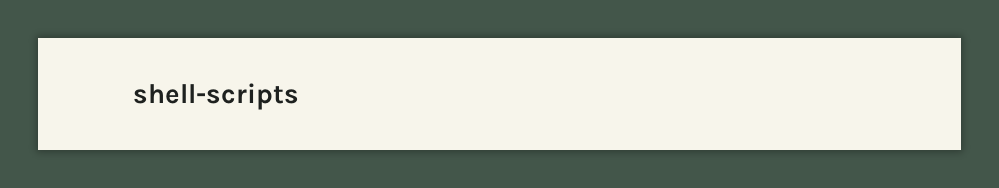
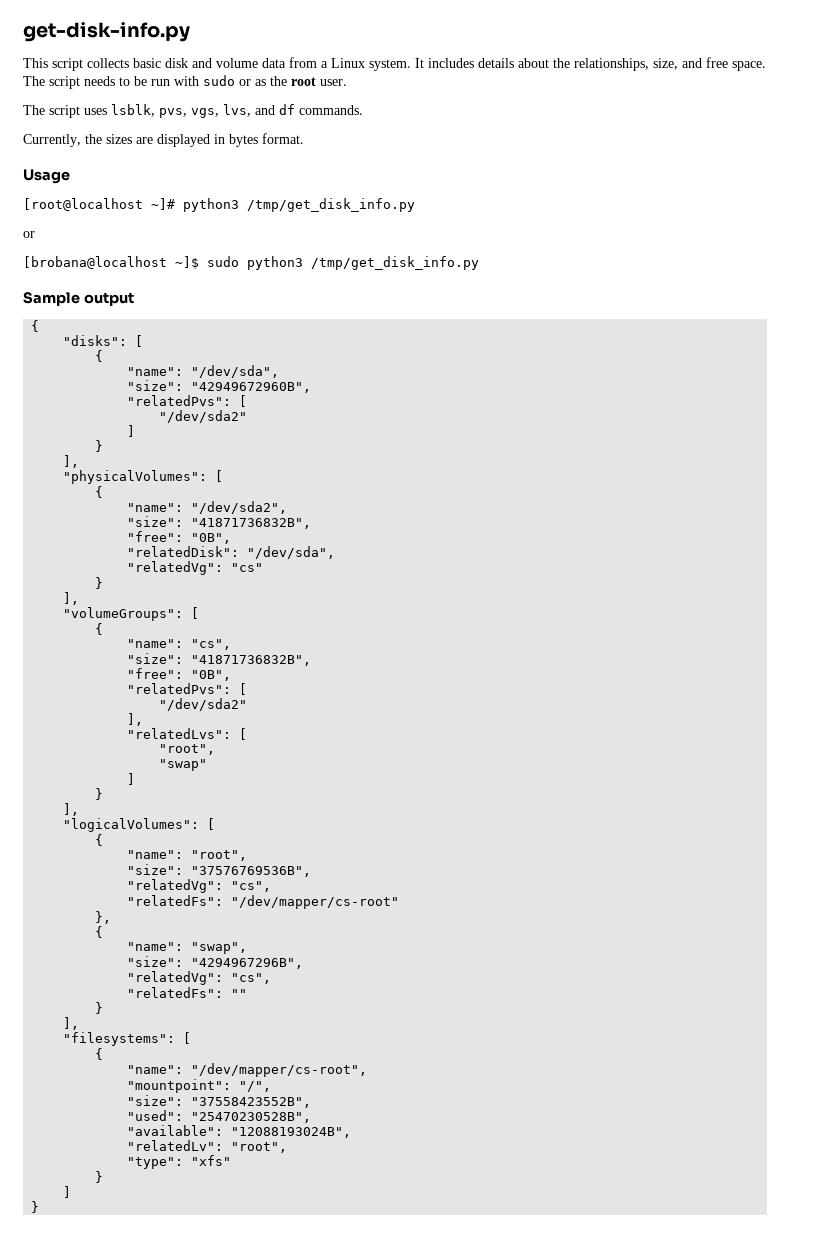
[133,83,299,110] shell-scripts -> [23,22,190,42] [23,57,766,71] [23,75,347,89] [23,104,363,118] [23,133,304,147] [23,169,70,184] [23,198,415,212] [23,231,35,238] [23,256,479,270] [23,292,134,306] [31,320,40,332] [63,335,144,347] [95,350,104,362] [127,365,280,378] [127,380,312,393] [127,395,248,407] [159,410,248,423] [127,425,136,437] [95,440,104,452] [63,455,80,468] [63,470,224,484] [95,486,104,498] [127,501,288,514] [127,516,312,529] [127,531,232,544] [127,546,336,559] [127,561,264,575] [95,577,104,589] [63,592,80,605] [63,607,200,621] [95,623,104,635] [127,639,232,650] [127,653,312,666] [127,668,232,681] [127,683,248,695] [159,698,248,711] [127,713,144,726] [127,728,248,740] [159,744,216,755] [159,759,208,771] [127,773,136,785] [95,788,104,800] [63,803,80,816] [63,818,216,832] [95,834,104,846] [127,850,248,861] [127,864,312,877] [127,879,272,893] [127,895,400,909] [95,911,112,924] [95,926,104,938] [127,942,248,954] [127,956,304,969] [127,971,272,985] [127,987,248,998] [95,1002,104,1014] [63,1017,80,1030] [63,1032,192,1046] [95,1048,104,1060] [127,1063,368,1077] [127,1079,272,1093] [127,1095,312,1108] [127,1110,312,1123] [127,1125,352,1138] [127,1140,288,1153] [127,1155,232,1169] [95,1171,104,1183] [63,1186,72,1198] [31,1201,40,1213] get-disk-info.py // This script collects basic disk and volume data from a Linux system. It includes details about the relationships, size, and free space. The script needs to be run with sudo or as the root user. // The script uses lsblk, pvs, vgs, lvs, and df commands. // Currently, the sizes are displayed in bytes format. // Usage // [root@localhost ~]# python3 /tmp/get_disk_info.py // or // [brobana@localhost ~]$ sudo python3 /tmp/get_disk_info.py // Sample output // { // "disks": [ // { // "name": "/dev/sda", // "size": "42949672960B", // "relatedPvs": [ // "/dev/sda2" // ] // } // ], // "physicalVolumes": [ // { // "name": "/dev/sda2", // "size": "41871736832B", // "free": "0B", // "relatedDisk": "/dev/sda", // "relatedVg": "cs" // } // ], // "volumeGroups": [ // { // "name": "cs", // "size": "41871736832B", // "free": "0B", // "relatedPvs": [ // "/dev/sda2" // ], // "relatedLvs": [ // "root", // "swap" // ] // } // ], // "logicalVolumes": [ // { // "name": "root", // "size": "37576769536B", // "relatedVg": "cs", // "relatedFs": "/dev/mapper/cs-root" // }, // { // "name": "swap", // "size": "4294967296B", // "relatedVg": "cs", // "relatedFs": "" // } // ], // "filesystems": [ // { // "name": "/dev/mapper/cs-root", // "mountpoint": "/", // "size": "37558423552B", // "used": "25470230528B", // "available": "12088193024B", // "relatedLv": "root", // "type": "xfs" // } // ] // }

